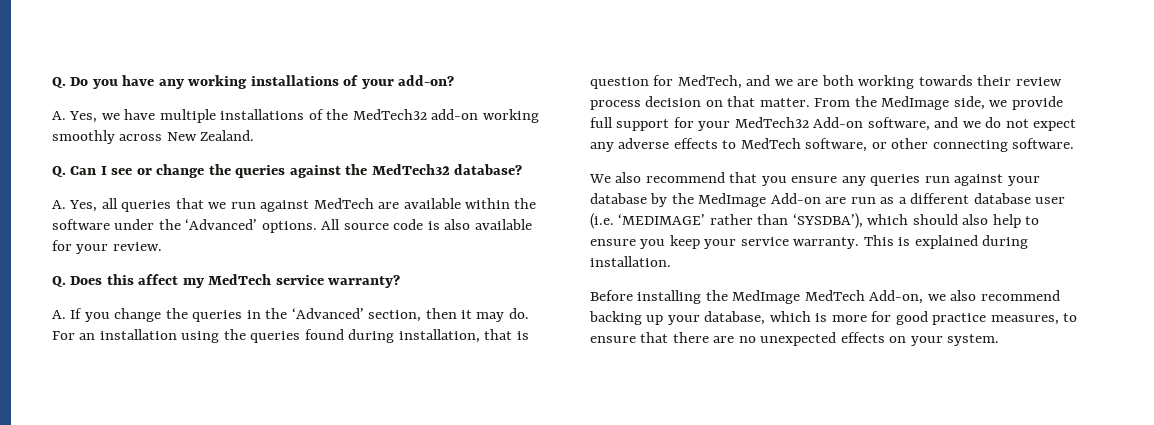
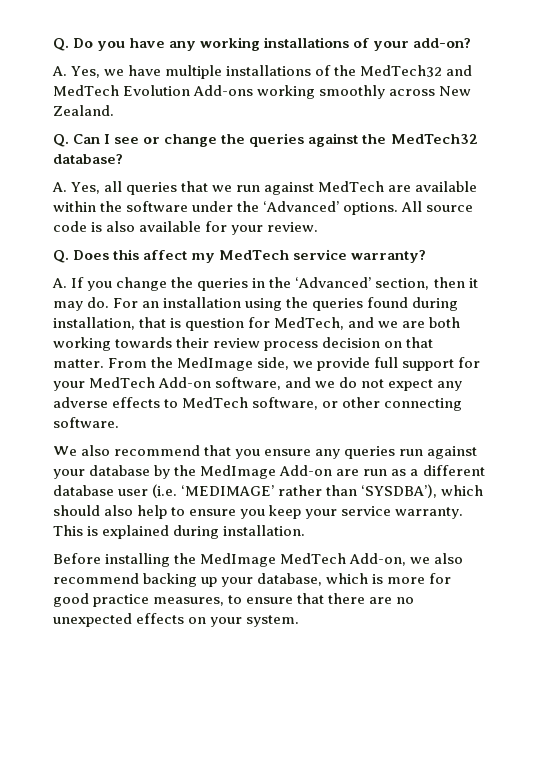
[431,109,479,120] add-on -> [446,65,473,76] [53,85,254,96] and MedTech Evolution Add-ons
[734,117,809,128] MedTech32 -> [89,377,156,388] MedTech

